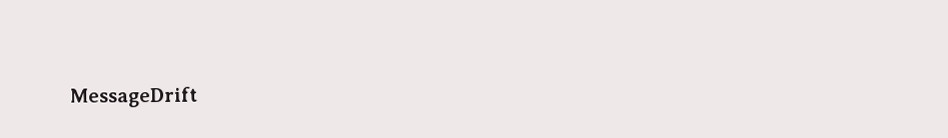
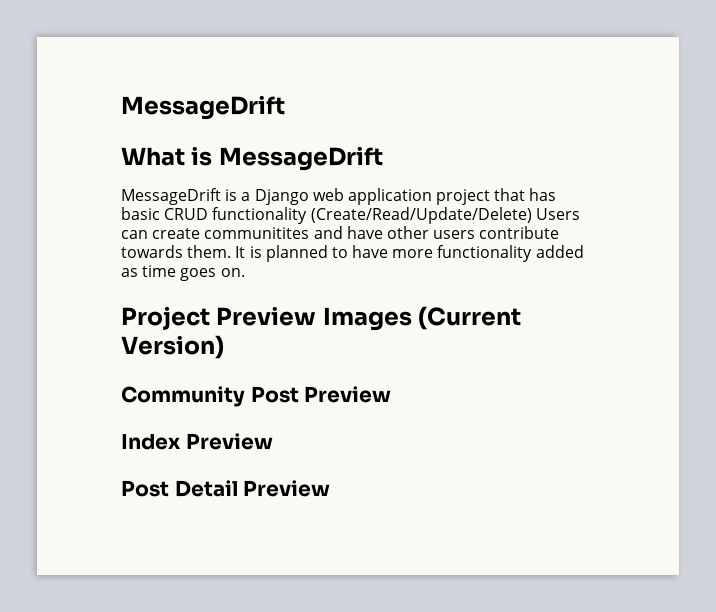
[70,86,198,108] MessageDrift -> [121,95,285,120] [121,146,383,171] [121,188,557,205] [121,207,580,224] [121,226,560,239] [121,245,584,262] [121,265,245,281] [121,306,522,331] [121,335,224,359] [121,386,392,407] [121,433,273,450] [121,480,331,497] MessageDrift // What is MessageDrift // MessageDrift is a Django web application project that has basic CRUD functionality (Create/Read/Update/Delete) Users can create communitites and have other users contribute towards them. It is planned to have more functionality added as time goes on. // Project Preview Images (Current Version) // Community Post Preview // Index Preview // Post Detail Preview

